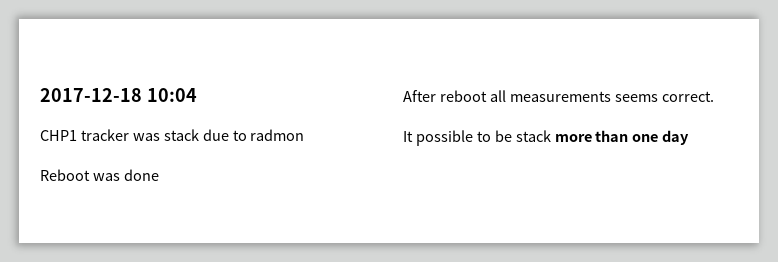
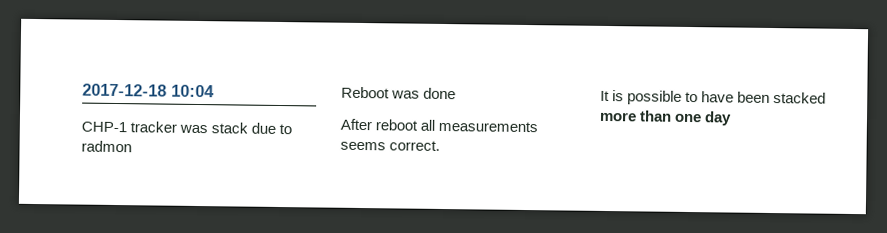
[40,130,77,141] CHP1 -> [81,121,127,133] CHP-1
(413, 136) none -> [612,90,625,102] is
[494,130,551,142] be stack -> [701,91,827,104] have been stacked

